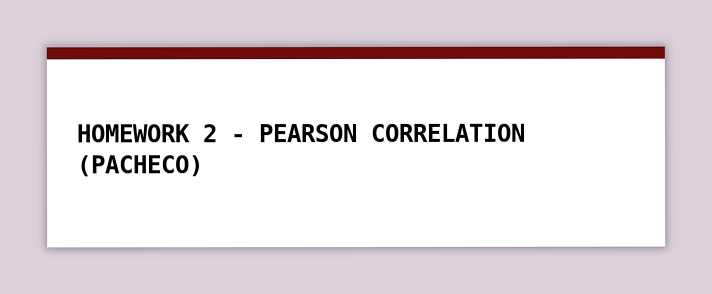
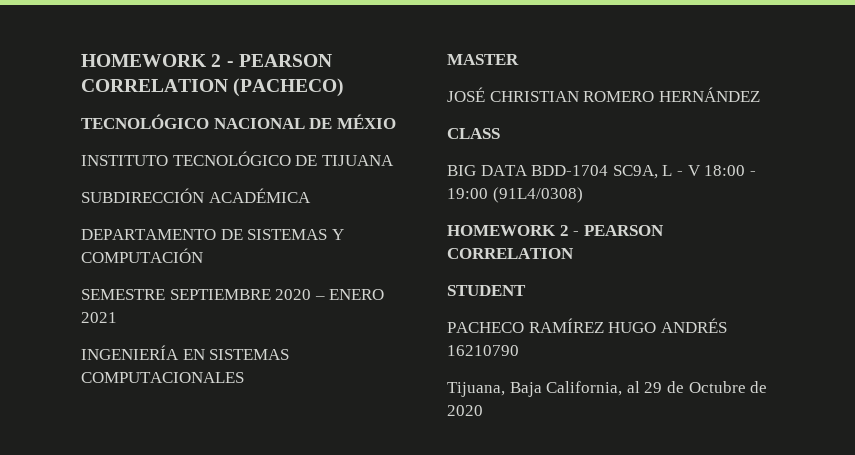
(204, 166) none -> [81,114,396,129] [81,151,394,166] [81,188,311,203] [81,229,344,240] [81,248,203,263] [81,289,385,300] [81,312,117,323] [81,345,290,360] [81,372,244,383] [447,54,519,65] [447,87,760,102] [447,128,500,139] [447,165,756,179] [447,187,583,203] [447,225,664,236] [447,248,574,259] [447,285,526,296] [447,318,727,333] [447,345,519,356] [447,381,768,397] [447,405,483,416] // TECNOLÓGICO NACIONAL DE MÉXIO // INSTITUTO TECNOLÓGICO DE TIJUANA // SUBDIRECCIÓN ACADÉMICA // DEPARTAMENTO DE SISTEMAS Y COMPUTACIÓN // SEMESTRE SEPTIEMBRE 2020 – ENERO 2021 // INGENIERÍA EN SISTEMAS COMPUTACIONALES // MASTER // JOSÉ CHRISTIAN ROMERO HERNÁNDEZ // CLASS // BIG DATA BDD-1704 SC9A, L - V 18:00 - 19:00 (91L4/0308) // HOMEWORK 2 - PEARSON CORRELATION // STUDENT // PACHECO RAMÍREZ HUGO ANDRÉS 16210790 // Tijuana, Baja California, al 29 de Octubre de 2020

